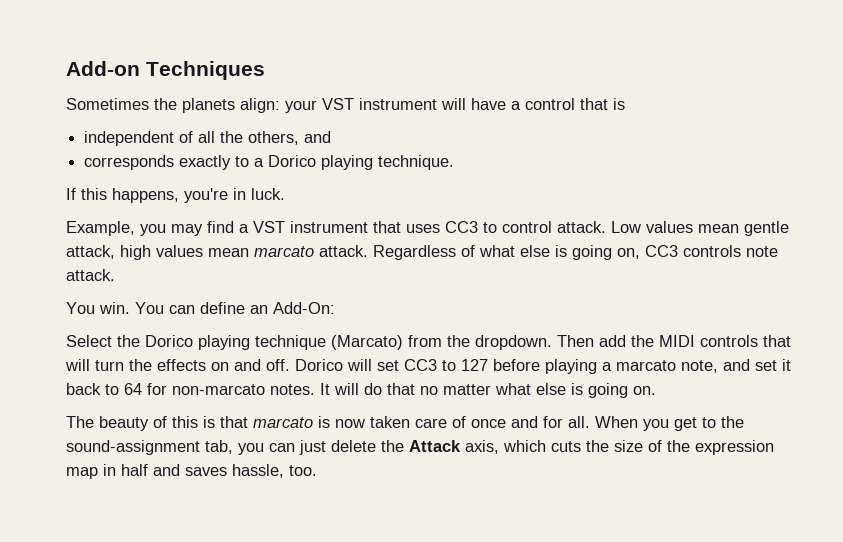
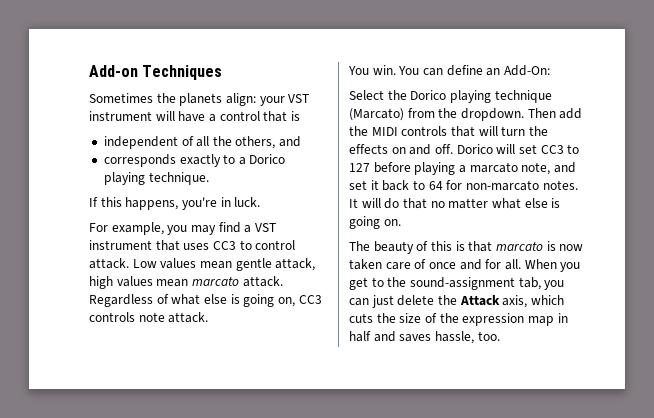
[66,221,135,236] Example, -> [89,222,164,235] For example,

